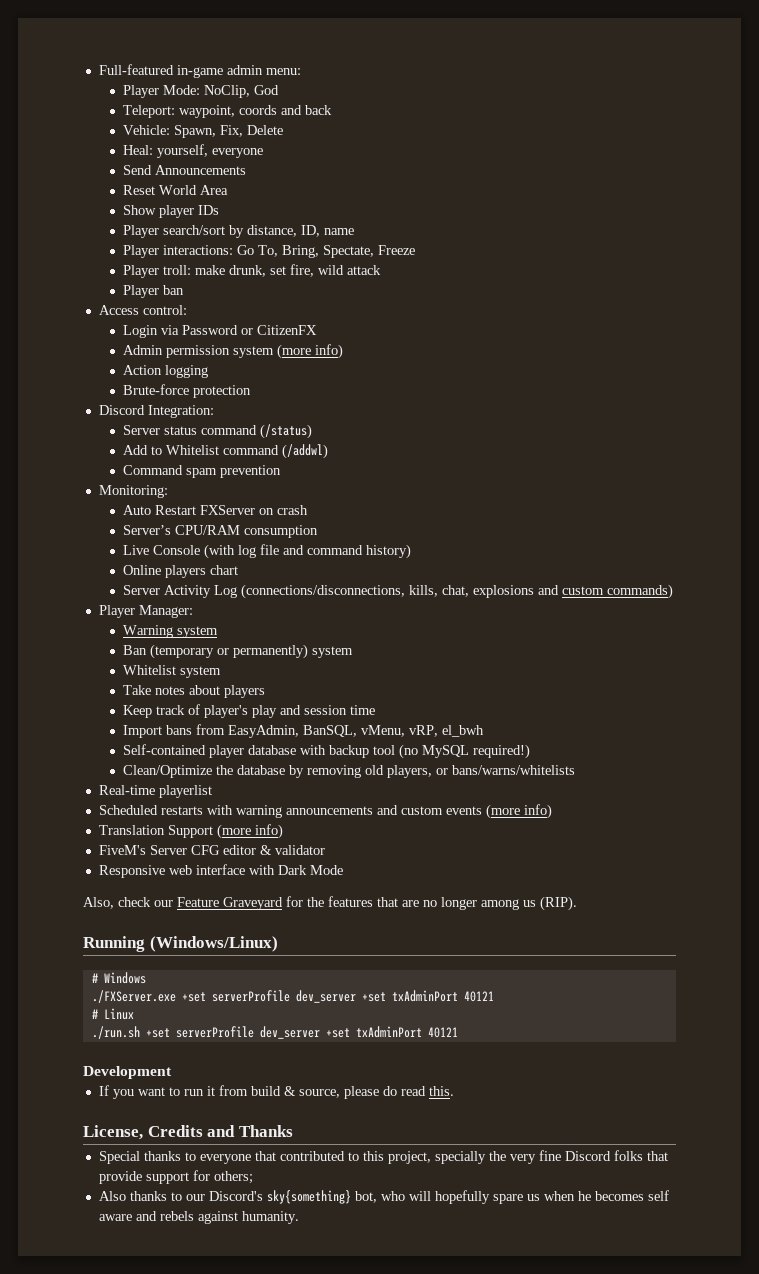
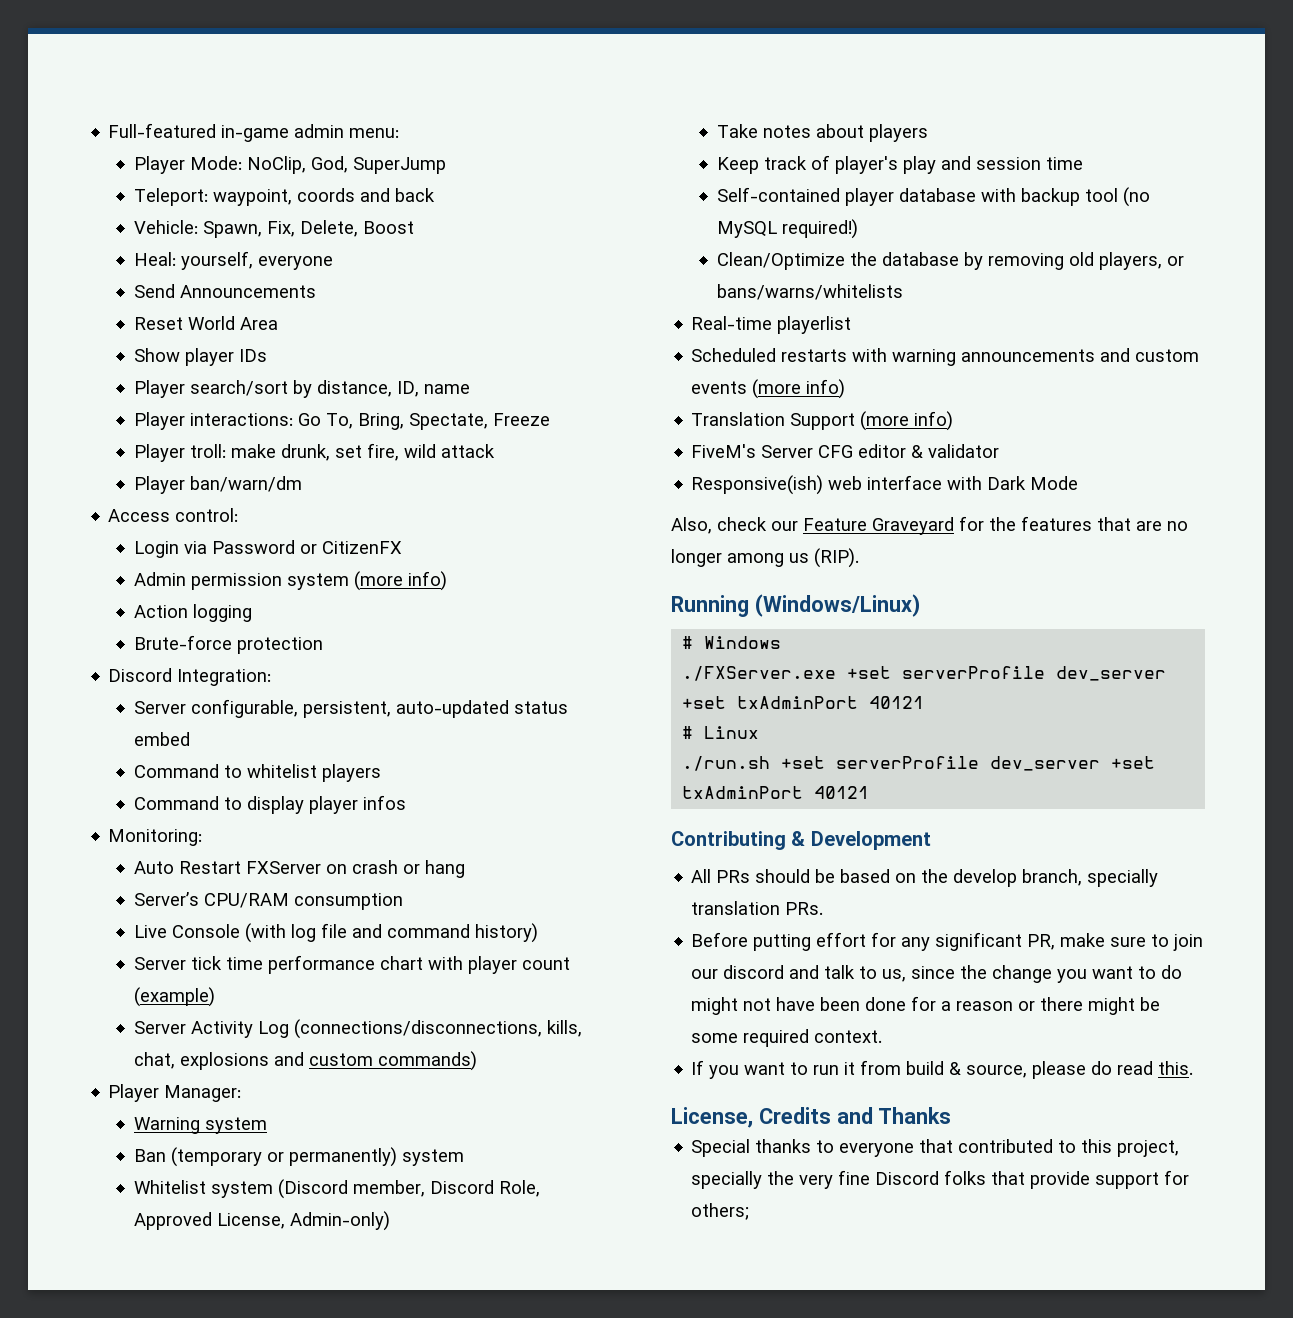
[253,85,279,95] God -> [310,156,446,174] God, SuperJump
[246,125,283,135] Delete -> [299,220,414,237] Delete, Boost
[162,285,184,295] ban -> [189,476,302,492] ban/warn/dm
[163,424,312,439] [122,444,328,459] [122,465,281,478] status command (/status) // Add to Whitelist command (/addwl) // Command spam prevention -> [190,699,568,718] [133,732,190,746] [133,764,381,782] [133,795,406,814] configurable, persistent, auto-updated status embed // Command to whitelist players // Command to display player infos
(308, 510) none -> [402,860,465,878] or hang
[122,565,238,578] Online players chart -> [133,955,570,974] [133,987,215,1007] Server tick time performance chart with player count (example)
(221, 672) none -> [277,1179,540,1199] [133,1211,390,1231] (Discord member, Discord Role, Approved License, Admin-only)
[122,724,484,738] // Import bans from EasyAdmin, BanSQL, vMenu, vRP, el_bwh -> (1083, 163) none
[98,865,165,878] Responsive -> [691,475,824,495] Responsive(ish)
(458, 1032) none -> [671,831,806,850] Contributing &
(172, 1072) none -> [691,869,1159,887] [691,901,824,915] [691,932,1204,951] [691,965,1183,983] [691,996,1161,1015] [691,1029,883,1047] // All PRs should be based on the develop branch, specially translation PRs. // Before putting effort for any significant PR, make sure to join our discord and talk to us, since the change you want to do might not have been done for a reason or there might be some required context.
[98,1190,669,1204] [98,1211,299,1224] // Also thanks to our Discord's sky{something} bot, who will hopefully spare us when he becomes self aware and rebels against humanity. -> (750, 1211) none

